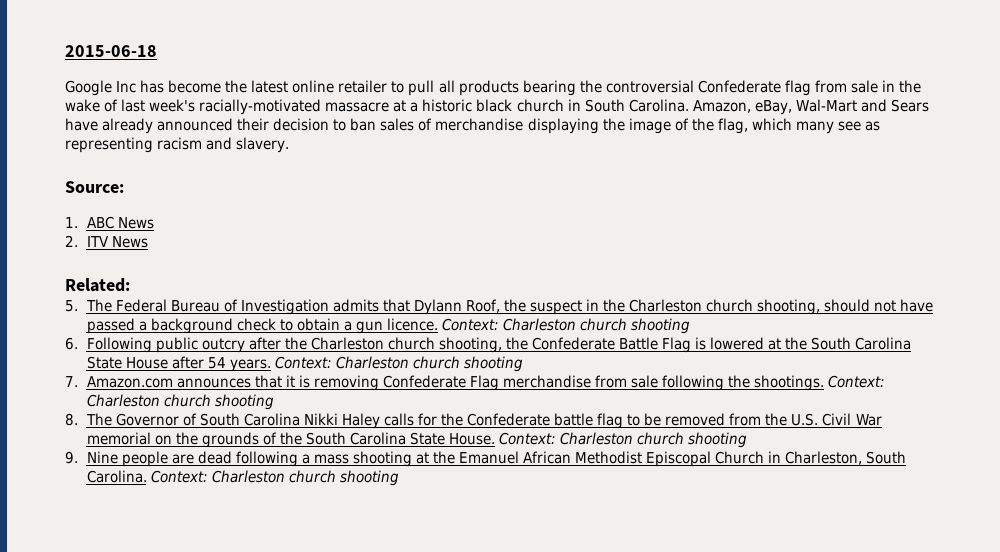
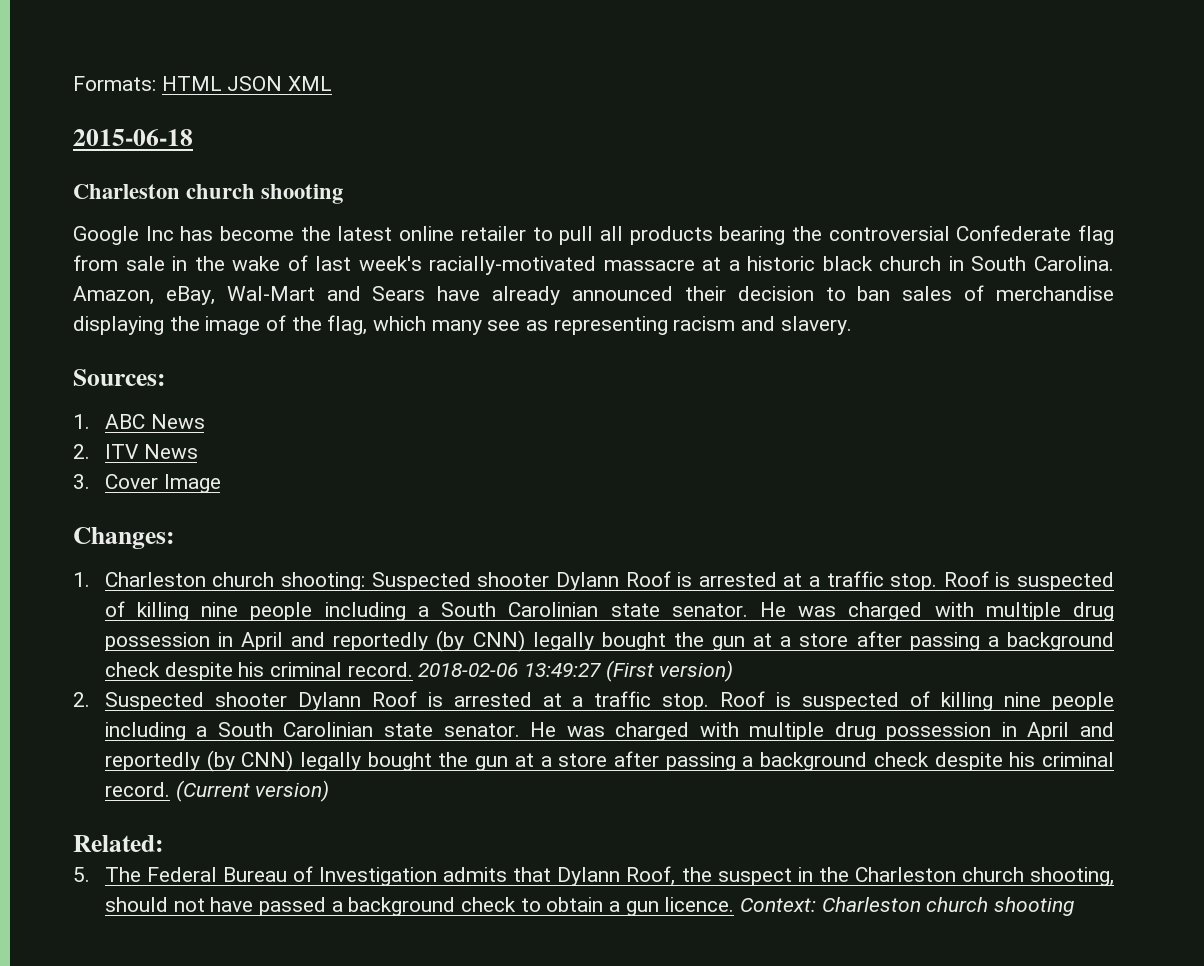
[65,45,157,57] 2015-06-18 -> [73,76,333,91] [73,129,193,146] [73,184,344,204] Formats: HTML JSON XML // 2015-06-18 // Charleston church shooting
[65,181,124,193] Source: -> [73,369,165,386] Sources:
(148, 242) none -> [73,474,221,493] [73,527,174,549] [73,571,1114,591] [104,601,1115,621] [104,630,1114,652] [104,660,734,682] [73,691,1114,711] [104,722,1114,741] [104,750,1115,772] [104,780,330,802] // 3. Cover Image // Changes: // 1. Charleston church shooting: Suspected shooter Dylann Roof is arrested at a traffic stop. Roof is suspected of killing nine people including a South Carolinian state senator. He was charged with multiple drug possession in April and reportedly (by CNN) legally bought the gun at a store after passing a background check despite his criminal record. 2018-02-06 13:49:27 (First version) // 2. Suspected shooter Dylann Roof is arrested at a traffic stop. Roof is suspected of killing nine people including a South Carolinian state senator. He was charged with multiple drug possession in April and reportedly (by CNN) legally bought the gun at a store after passing a background check despite his criminal record. (Current version)
[65,337,912,353] [86,356,523,372] [65,375,886,391] [86,394,274,410] [65,413,883,429] [86,432,748,448] [65,451,907,467] [86,470,399,486] // 6. Following public outcry after the Charleston church shooting, the Confederate Battle Flag is lowered at the South Carolina State House after 54 years. Context: Charleston church shooting // 7. Amazon.com announces that it is removing Confederate Flag merchandise from sale following the shootings. Context: Charleston church shooting // 8. The Governor of South Carolina Nikki Haley calls for the Confederate battle flag to be removed from the U.S. Civil War memorial on the grounds of the South Carolina State House. Context: Charleston church shooting // 9. Nine people are dead following a mass shooting at the Emanuel African Methodist Episcopal Church in Charleston, South Carolina. Context: Charleston church shooting -> (1074, 906) none

